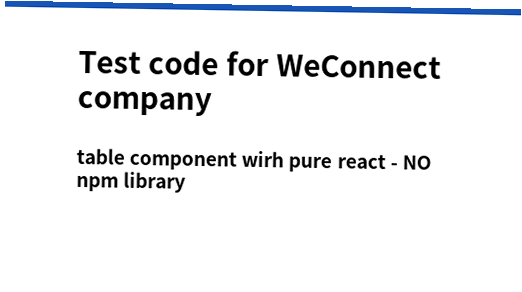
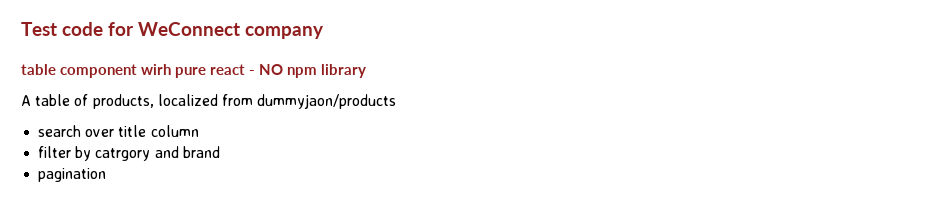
(187, 182) none -> [21,94,397,109] [38,125,199,137] [38,146,220,161] [38,168,107,182] // A table of products, localized from dummyjaon/products // search over title column // filter by catrgory and brand // pagination

